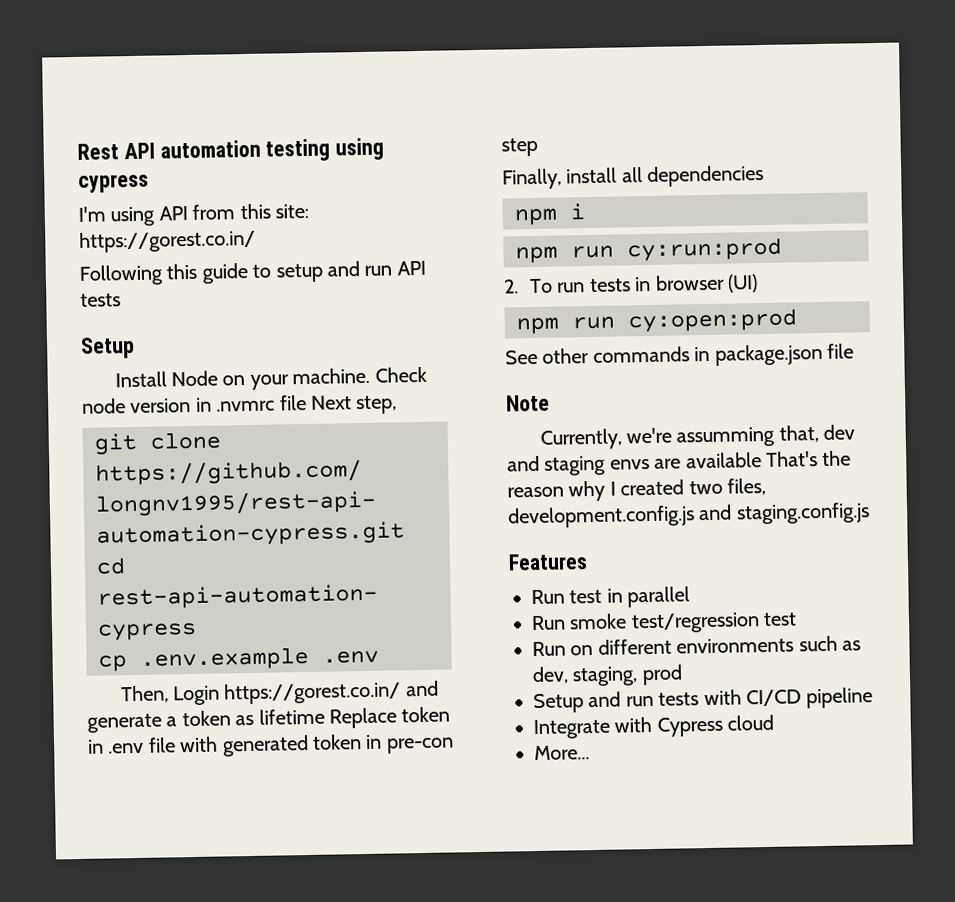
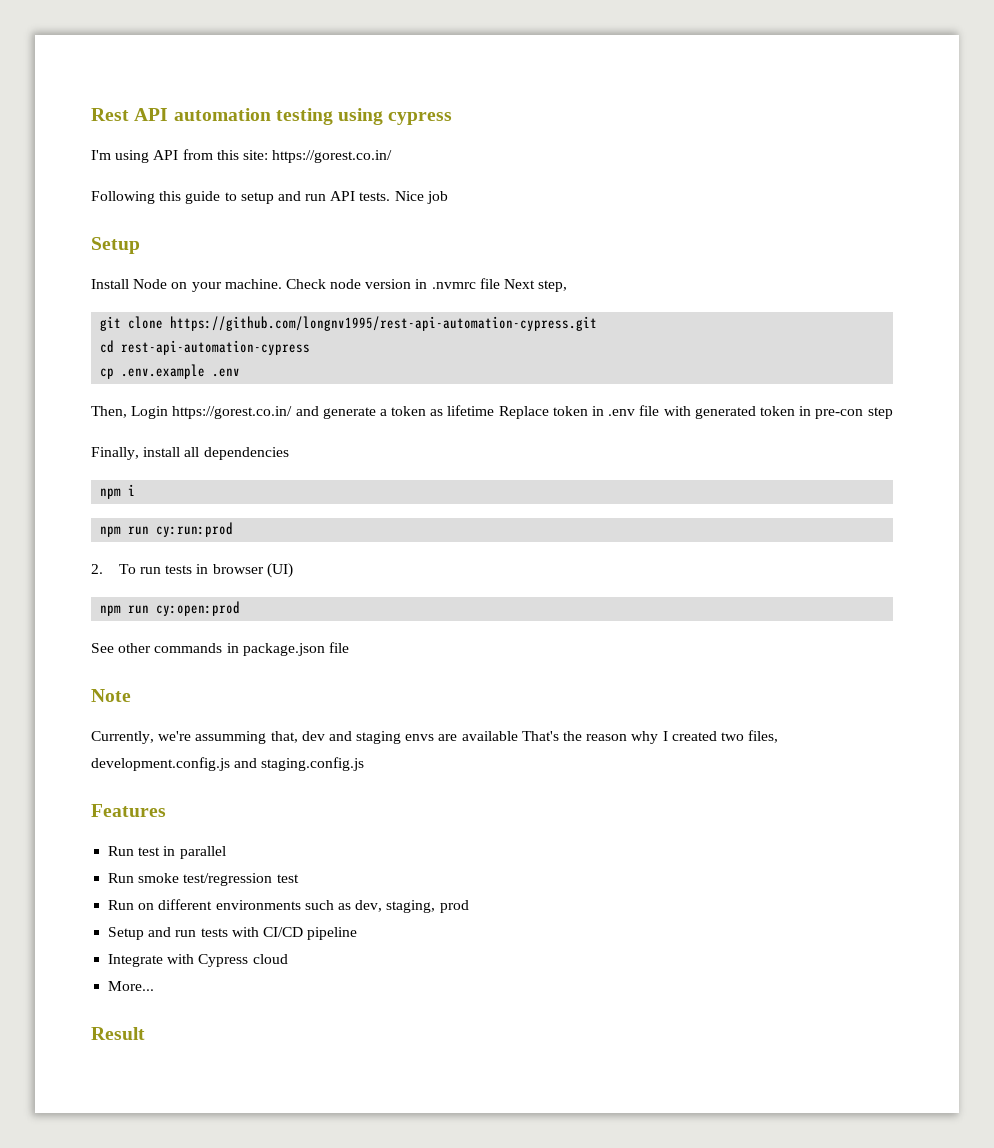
[80,293,121,307] tests -> [359,191,448,204] tests. Nice job
(590, 753) none -> [91,1027,145,1040] // Result

